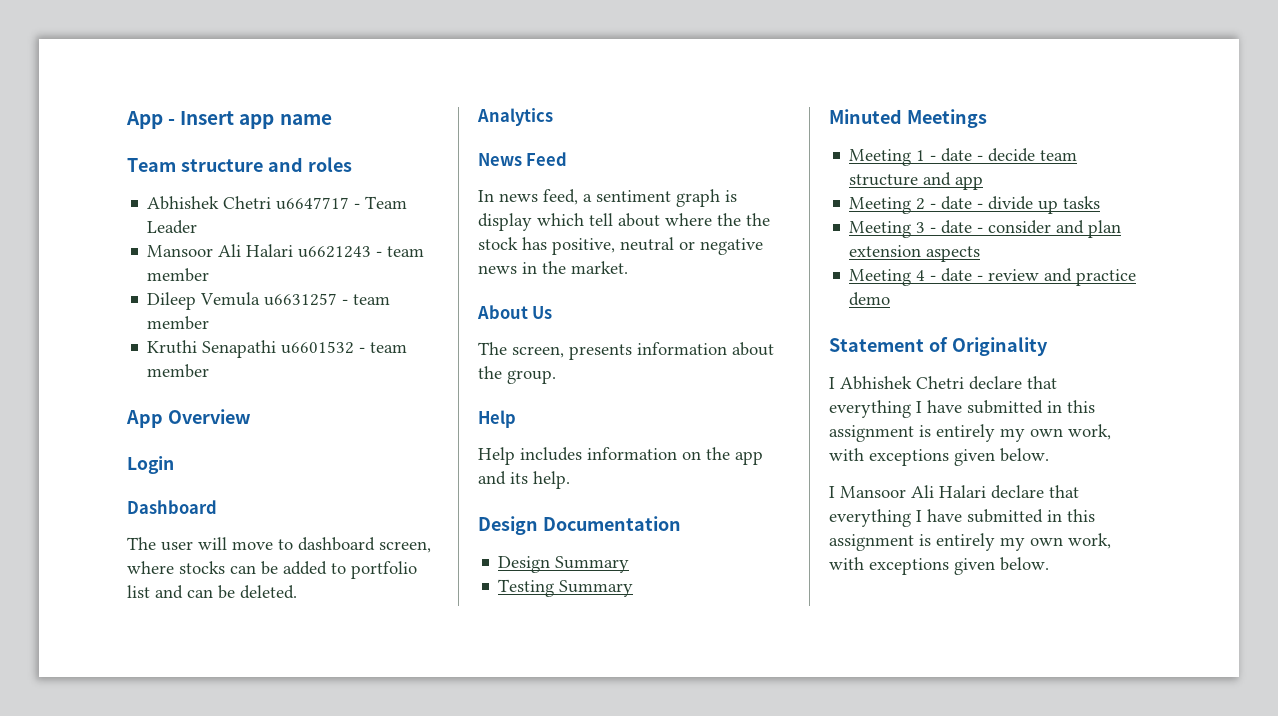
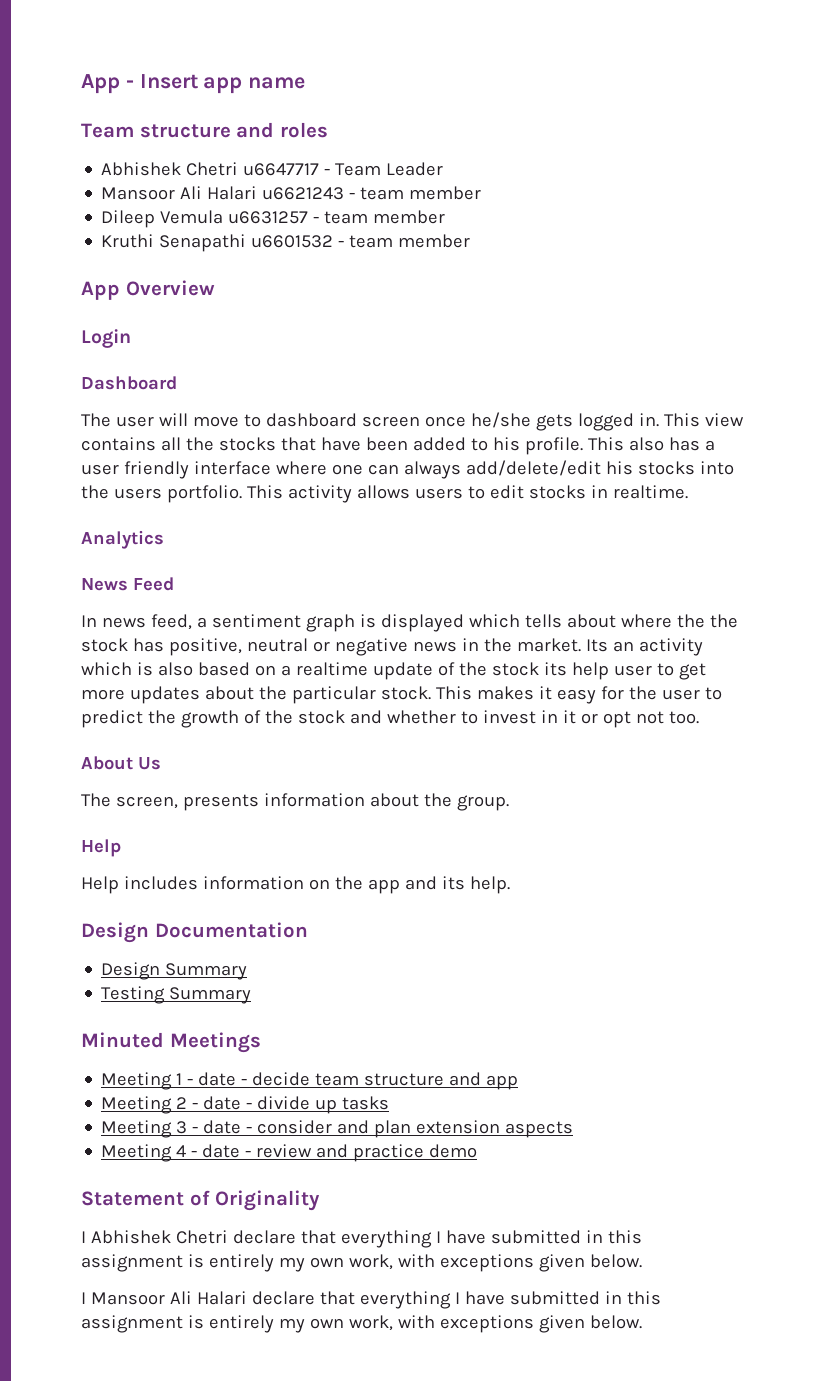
[379,541,431,553] [127,561,417,579] [127,585,297,599] screen, where stocks can be added to portfolio list and can be deleted. -> [361,412,744,431] [81,437,715,455] [81,460,734,479] [81,485,688,503] screen once he/she gets logged in. This view contains all the stocks that have been added to his profile. This also has a user friendly interface where one can always add/delete/edit his stocks into the users portfolio. This activity allows users to edit stocks in realtime.
[478,213,613,231] display which tell -> [380,614,562,632] displayed which tells
(628, 267) none -> [585,638,703,656] [81,662,706,680] [81,686,722,704] [81,710,699,728] Its an activity which is also based on a realtime update of the stock its help user to get more updates about the particular stock. This makes it easy for the user to predict the growth of the stock and whether to invest in it or opt not too.

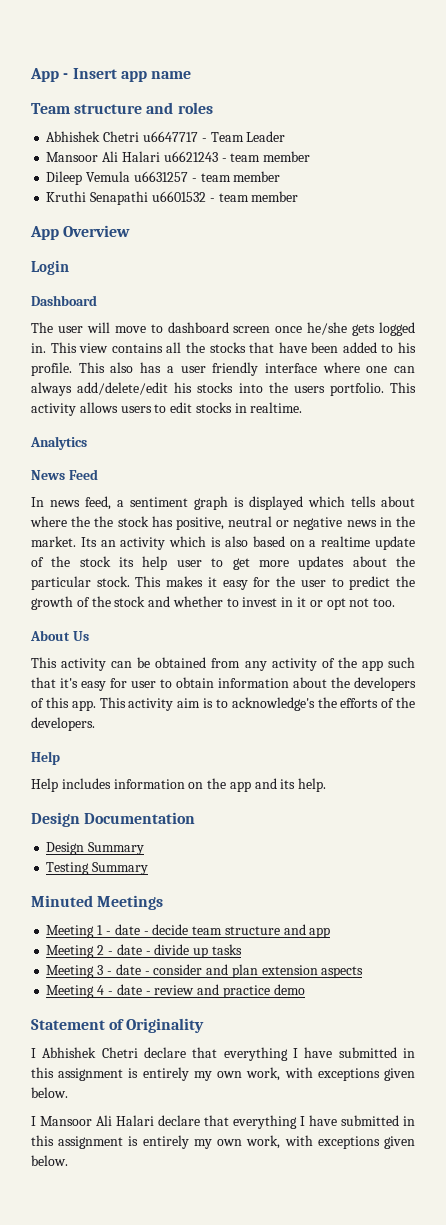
[81,793,509,811] The screen, presents information about the group. -> [31,657,415,671] [31,677,416,691] [31,697,415,711] [31,717,95,731] This activity can be obtained from any activity of the app such that it's easy for user to obtain information about the developers of this app. This activity aim is to acknowledge's the efforts of the developers.

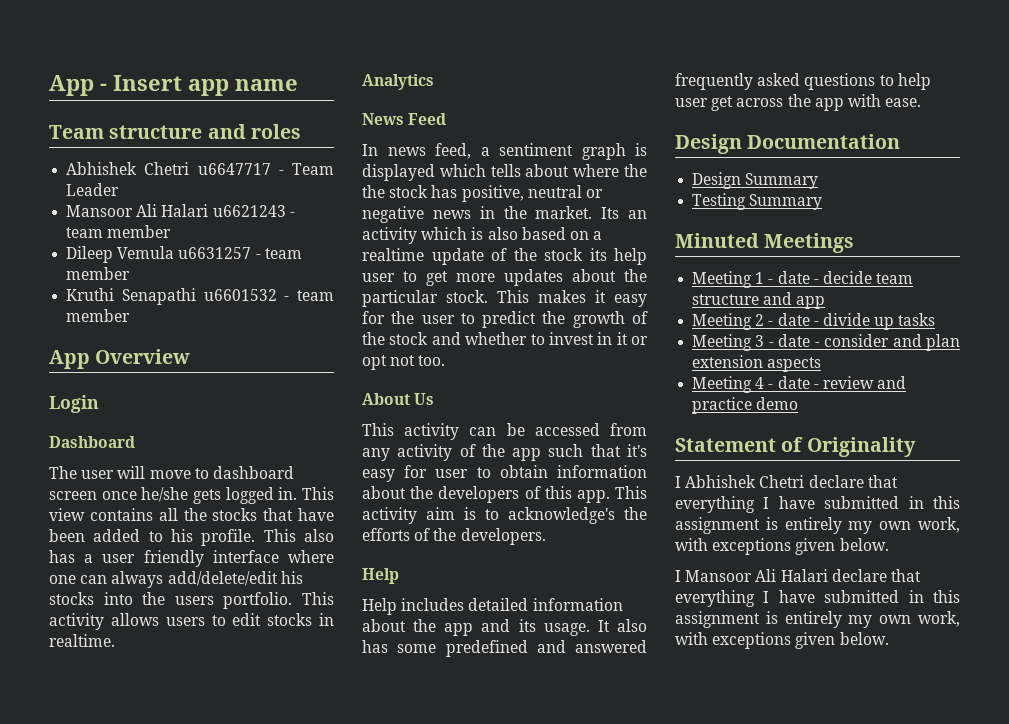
[155,657,207,668] obtained -> [534,423,600,436] accessed
[113,779,204,789] information on -> [468,598,623,611] [362,619,406,632] detailed information about
[298,778,327,792] help. -> [543,619,647,636] [362,640,647,657] [675,73,931,90] [675,94,922,111] usage. It also has some predefined and answered frequently asked questions to help user get across the app with ease.

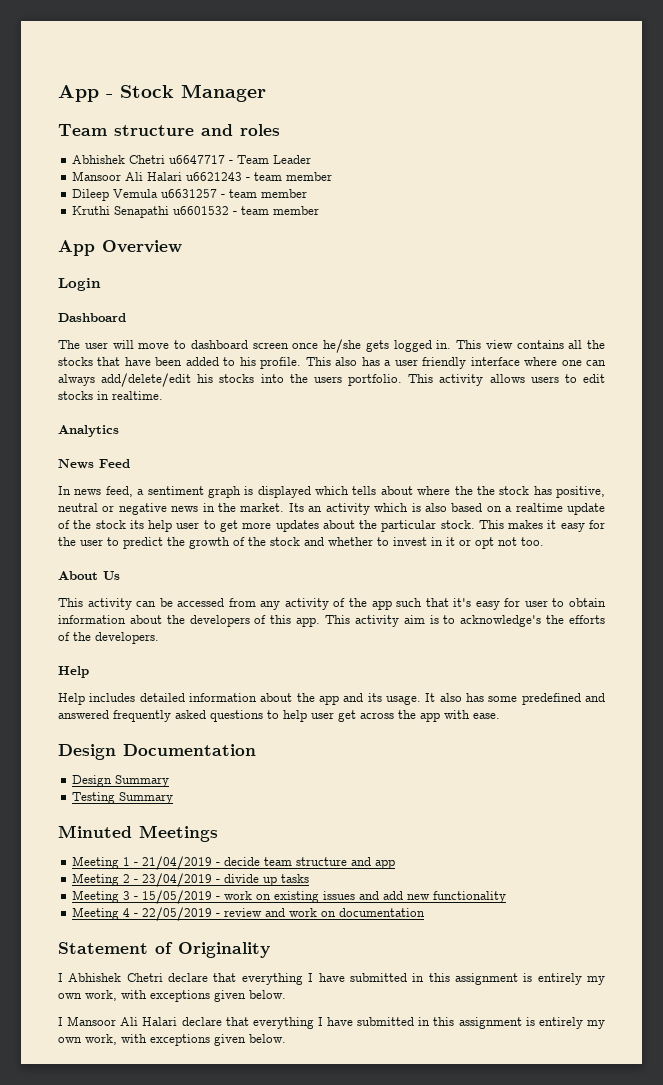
[113,75,298,96] Insert app name -> [120,84,266,102] Stock Manager
[777,271,810,284] date -> [142,856,213,870] 21/04/2019
[777,313,810,326] date -> [142,873,213,887] 23/04/2019
[778,334,960,351] [692,355,822,372] date - consider and plan extension aspects -> [142,890,507,904] 15/05/2019 - work on existing issues and add new functionality
[777,376,810,389] date -> [142,907,213,921] 22/05/2019
[692,397,799,414] practice demo -> [289,908,426,917] work on documentation

